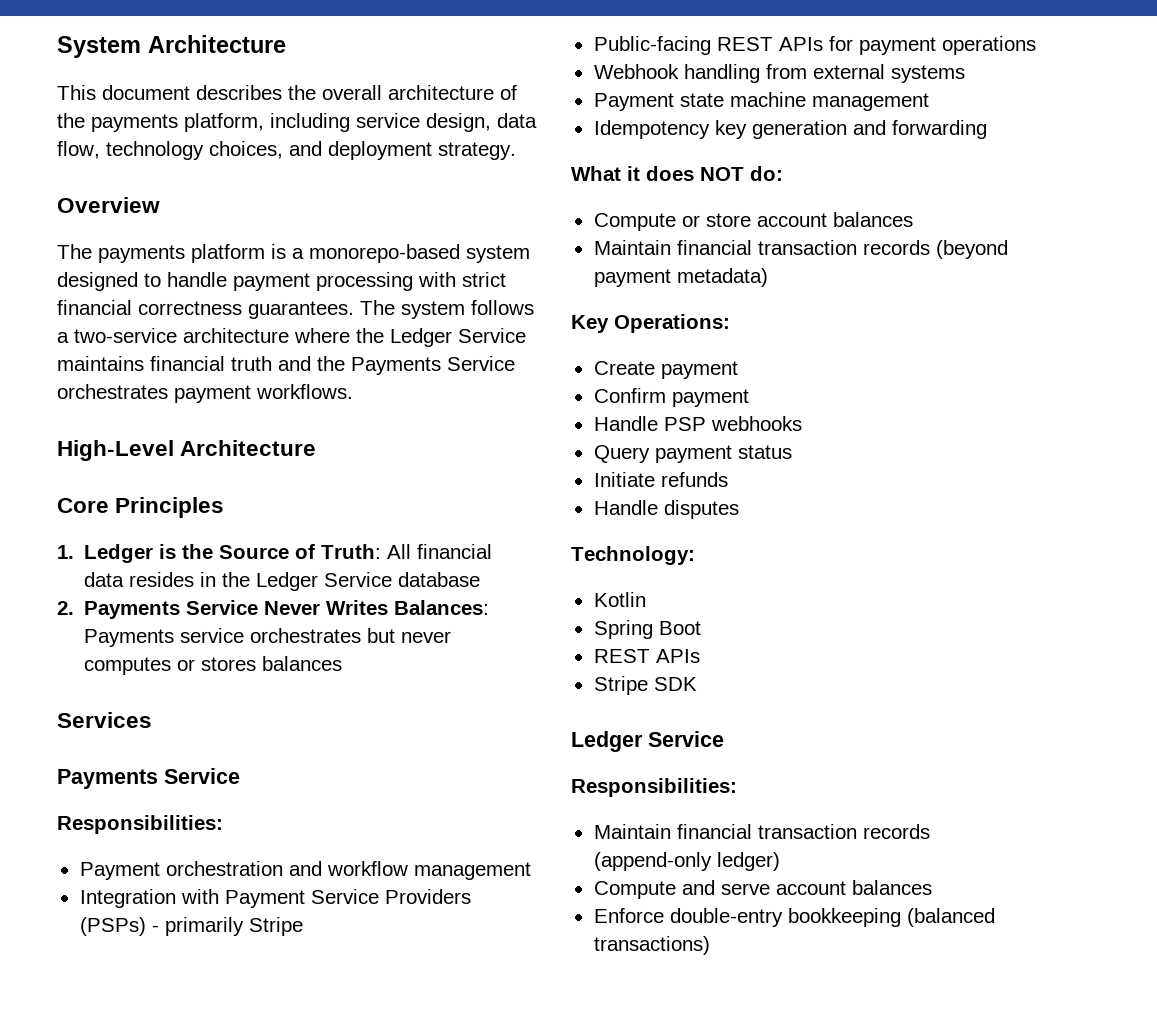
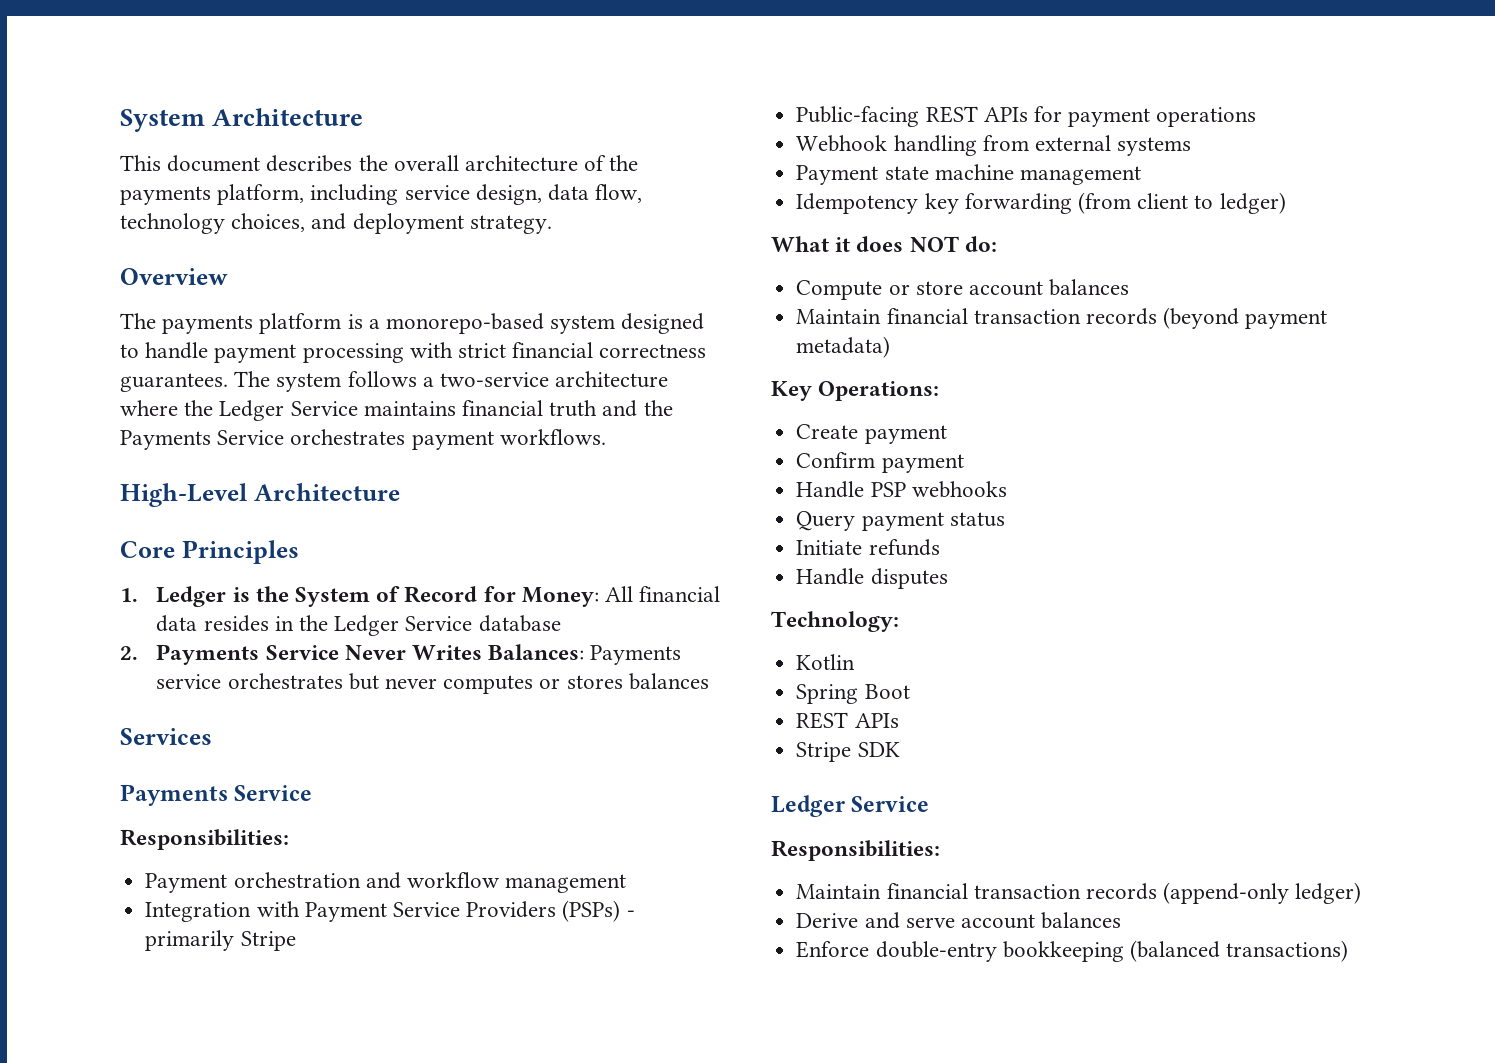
[219,544,382,559] Source of Truth: -> [295,586,599,607] System of Record for Money:
[751,120,886,139] generation and -> (959, 203) none
(987, 129) none -> [1077,192,1286,214] (from client to ledger)
[593,881,676,899] Compute -> [796,913,859,928] Derive

